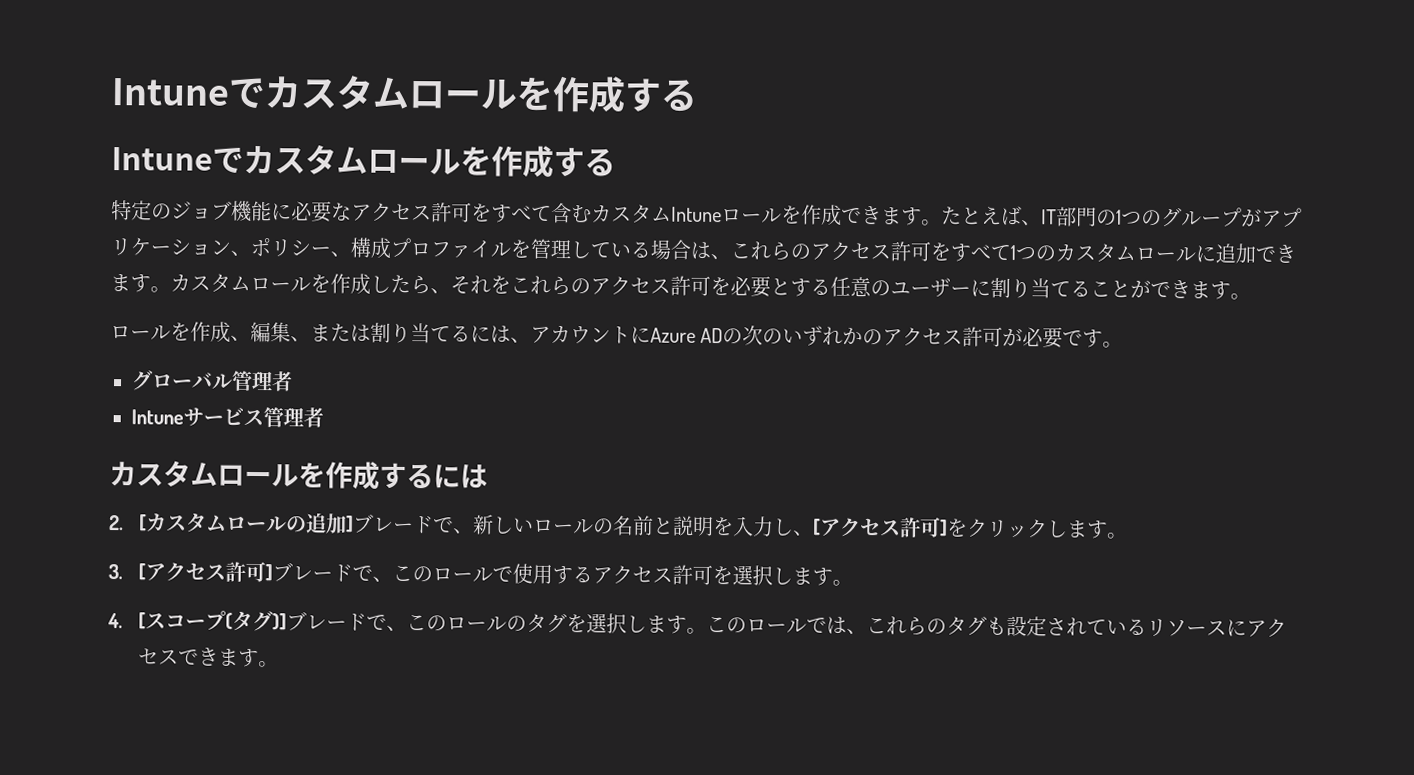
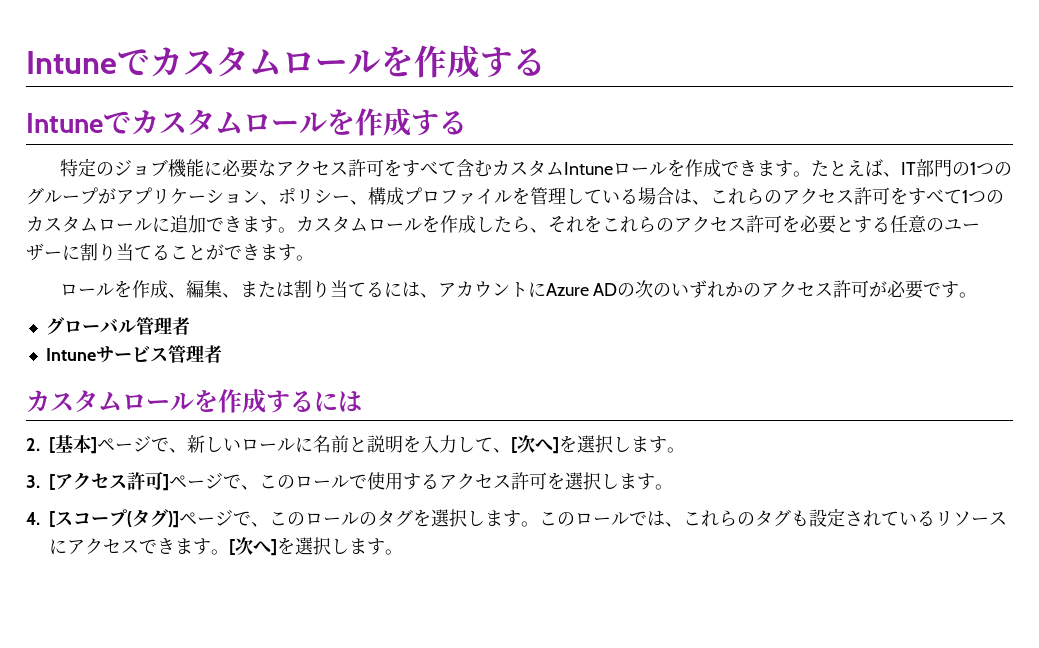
[146,512,435,534] カスタムロールの追加]ブレード -> [55,435,151,454] 基本]ページ
[593,518,615,535] の -> [295,437,313,452] に
[793,517,1049,539] 、[アクセス許可]をクリック -> [475,435,613,454] て、[次へ]を選択
[272,562,354,582] ブレード -> [169,473,223,489] ページ
[286,611,368,631] ブレード -> [179,510,233,526] ページ
(280, 664) none -> [229,537,403,556] [次へ]を選択します。

